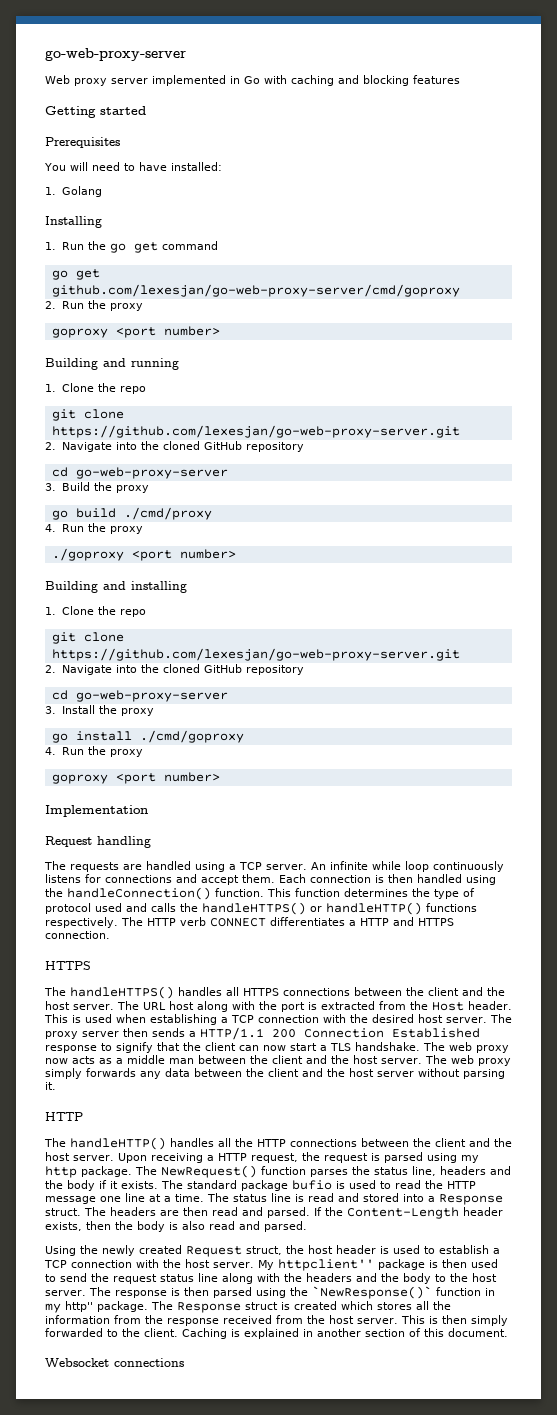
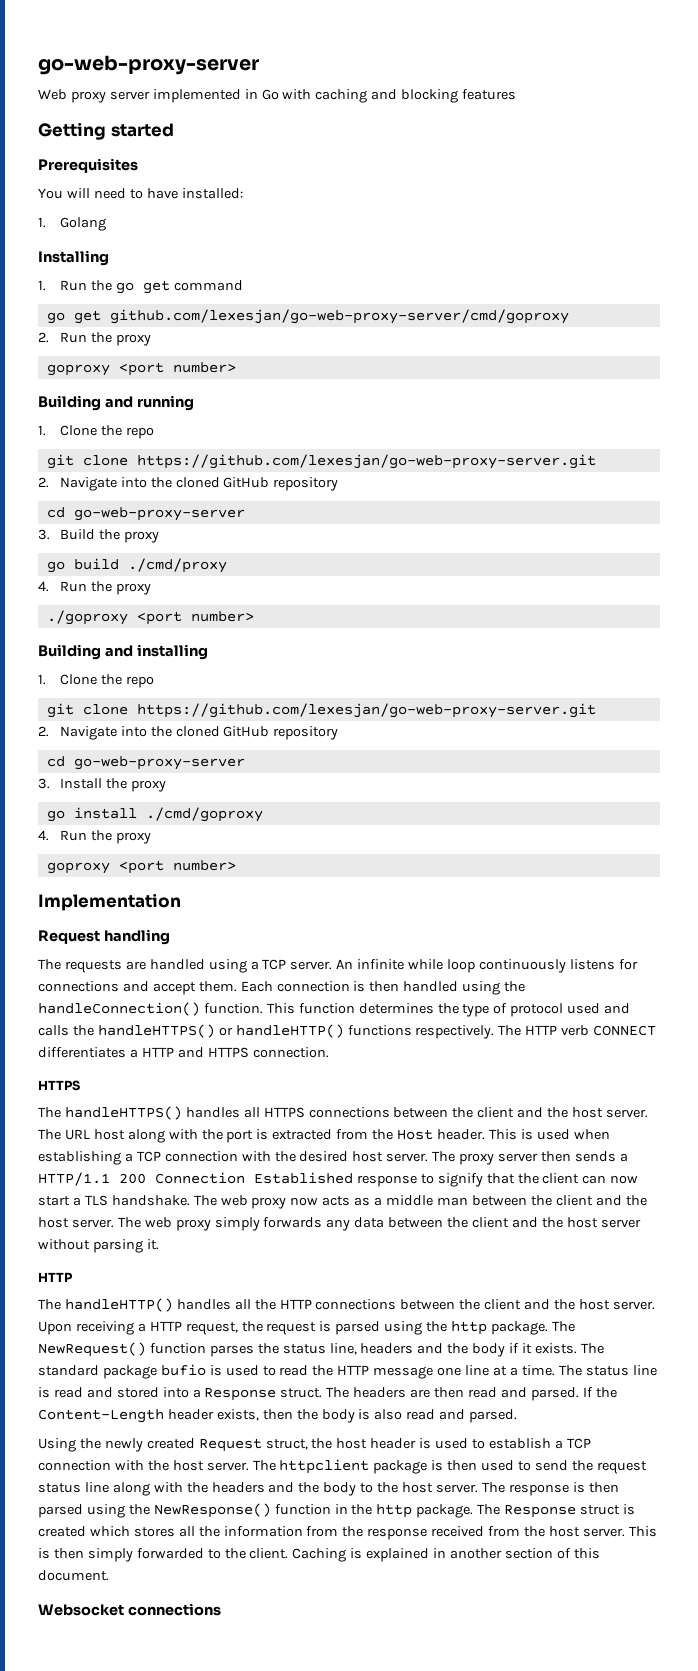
[461,1155,479,1163] my -> [426,1321,448,1332] the
[258,1259,374,1271] My httpclient'' -> [252,1459,370,1474] The httpclient
[312,1286,432,1299] `NewResponse()` -> [153,1503,271,1518] NewResponse()
[45,1301,93,1313] my http'' -> [351,1504,413,1518] the http

